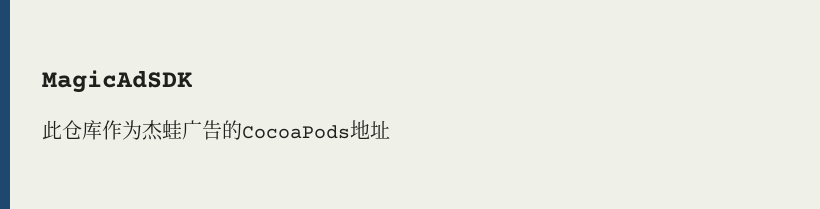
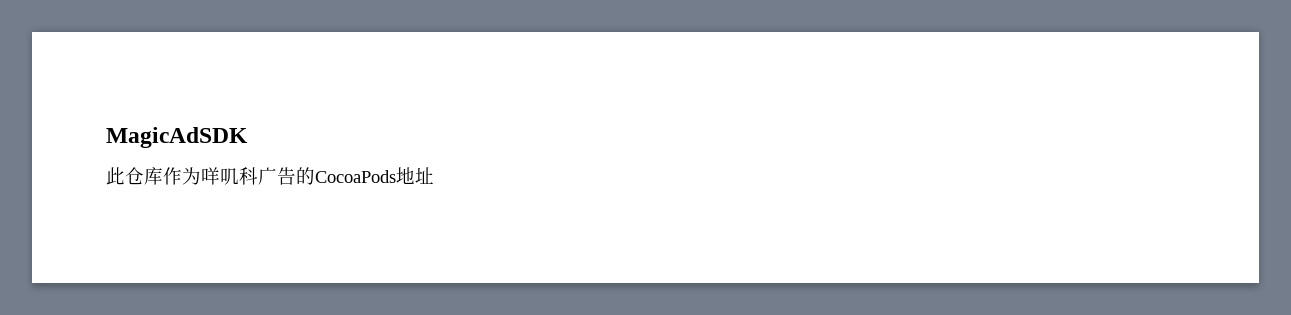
[142,120,182,141] 杰蛙 -> [201,167,258,185] 咩叽科

